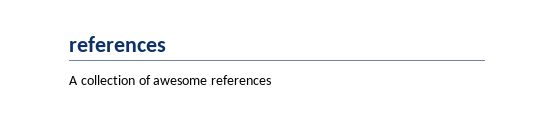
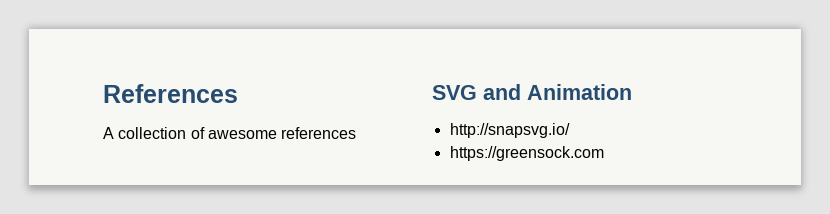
[69,36,166,52] references -> [103,84,238,103] References
(272, 80) none -> [432,84,632,100] [449,123,570,138] [449,146,604,161] // SVG and Animation // http://snapsvg.io/ // https://greensock.com

